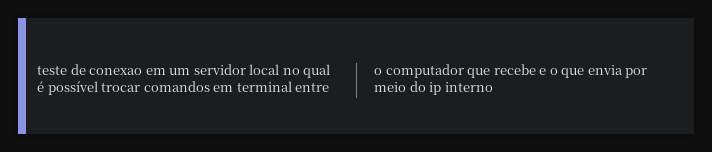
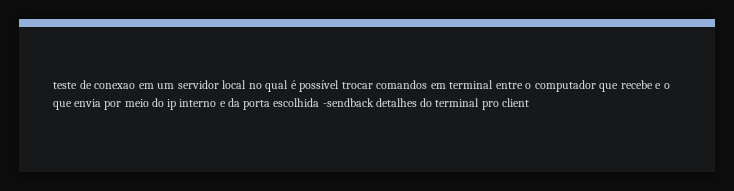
(493, 87) none -> [219,98,529,110] e da porta escolhida -sendback detalhes do terminal pro client

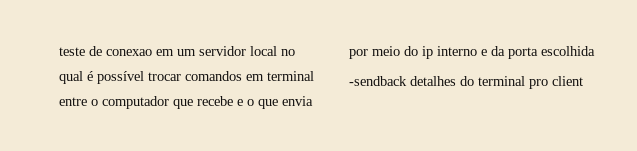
(320, 102) none -> (595, 51) //

